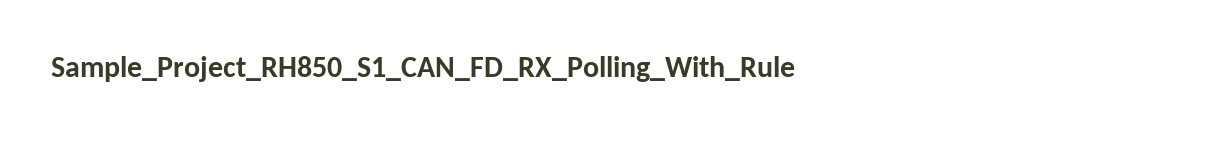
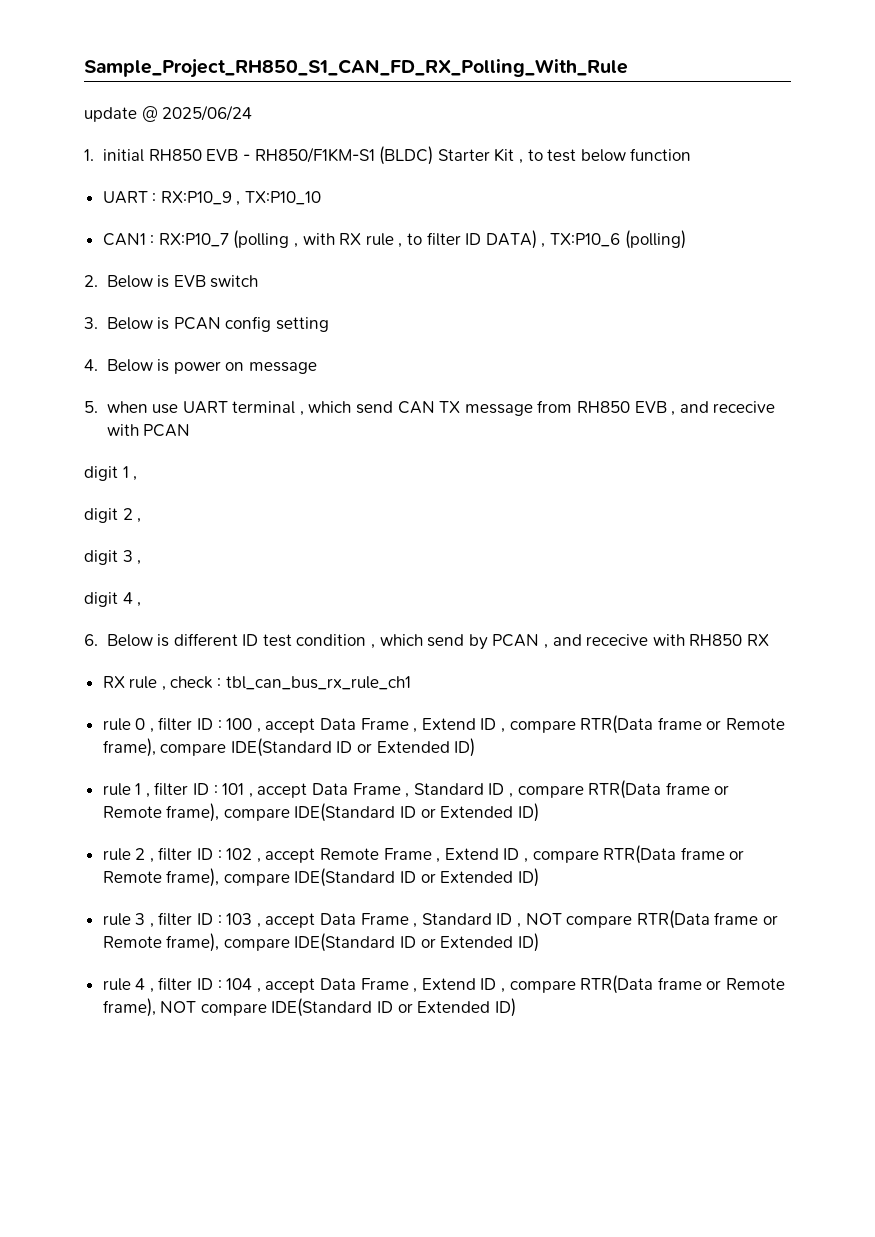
(795, 69) none -> [84,105,253,122] [84,146,692,165] [102,191,322,206] [102,230,686,249] [84,275,259,288] [84,316,329,332] [84,359,317,374] [84,400,776,416] [106,424,191,437] [84,466,138,481] [84,508,142,523] [84,550,142,565] [84,592,142,607] [84,633,769,650] [102,676,411,691] [102,715,785,734] [102,738,476,757] [102,780,730,799] [102,803,539,822] [102,845,745,864] [102,868,539,887] [102,910,778,929] [102,933,539,952] [102,975,785,994] [102,998,516,1017] // update @ 2025/06/24 // 1. initial RH850 EVB - RH850/F1KM-S1 (BLDC) Starter Kit , to test below function // UART : RX:P10_9 , TX:P10_10 // CAN1 : RX:P10_7 (polling , with RX rule , to filter ID DATA) , TX:P10_6 (polling) // 2. Below is EVB switch // 3. Below is PCAN config setting // 4. Below is power on message // 5. when use UART terminal , which send CAN TX message from RH850 EVB , and rececive with PCAN // digit 1 , // digit 2 , // digit 3 , // digit 4 , // 6. Below is different ID test condition , which send by PCAN , and rececive with RH850 RX // RX rule , check : tbl_can_bus_rx_rule_ch1 // rule 0 , filter ID : 100 , accept Data Frame , Extend ID , compare RTR(Data frame or Remote frame), compare IDE(Standard ID or Extended ID) // rule 1 , filter ID : 101 , accept Data Frame , Standard ID , compare RTR(Data frame or Remote frame), compare IDE(Standard ID or Extended ID) // rule 2 , filter ID : 102 , accept Remote Frame , Extend ID , compare RTR(Data frame or Remote frame), compare IDE(Standard ID or Extended ID) // rule 3 , filter ID : 103 , accept Data Frame , Standard ID , NOT compare RTR(Data frame or Remote frame), compare IDE(Standard ID or Extended ID) // rule 4 , filter ID : 104 , accept Data Frame , Extend ID , compare RTR(Data frame or Remote frame), NOT compare IDE(Standard ID or Extended ID)

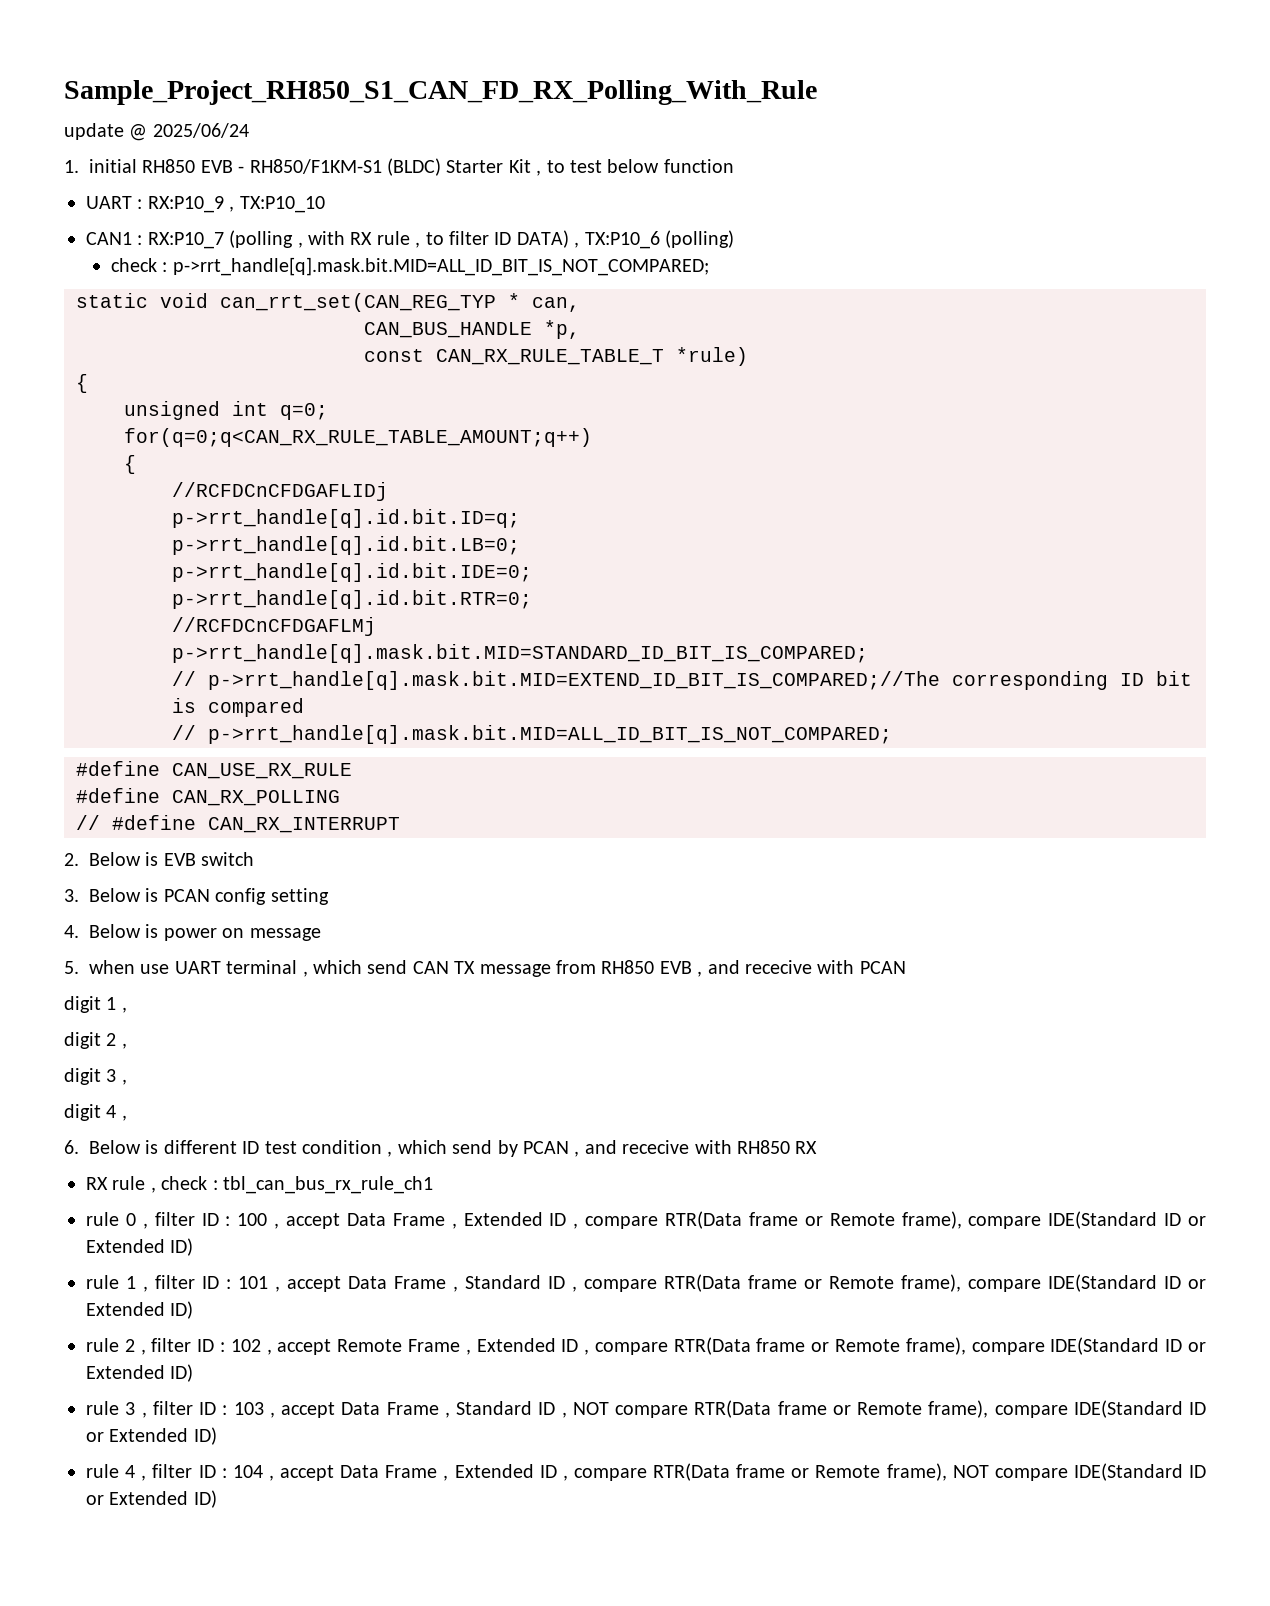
(686, 239) none -> [110,257,709,276] [76,293,580,312] [364,320,580,339] [364,347,748,366] [76,374,88,393] [124,401,328,420] [124,428,592,447] [124,455,136,474] [172,482,388,501] [172,509,520,528] [172,536,520,555] [172,563,532,582] [172,590,532,609] [172,617,376,636] [172,644,868,663] [172,671,1192,690] [172,698,304,717] [172,725,892,744] [76,761,352,779] [76,788,340,806] [76,815,400,833] // check : p->rrt_handle[q].mask.bit.MID=ALL_ID_BIT_IS_NOT_COMPARED; // static void can_rrt_set(CAN_REG_TYP * can, // CAN_BUS_HANDLE *p, // const CAN_RX_RULE_TABLE_T *rule) // { // unsigned int q=0; // for(q=0;q<CAN_RX_RULE_TABLE_AMOUNT;q++) // { // //RCFDCnCFDGAFLIDj // p->rrt_handle[q].id.bit.ID=q; // p->rrt_handle[q].id.bit.LB=0; // p->rrt_handle[q].id.bit.IDE=0; // p->rrt_handle[q].id.bit.RTR=0; // //RCFDCnCFDGAFLMj // p->rrt_handle[q].mask.bit.MID=STANDARD_ID_BIT_IS_COMPARED; // // p->rrt_handle[q].mask.bit.MID=EXTEND_ID_BIT_IS_COMPARED;//The corresponding ID bit is compared // // p->rrt_handle[q].mask.bit.MID=ALL_ID_BIT_IS_NOT_COMPARED; // #define CAN_USE_RX_RULE // #define CAN_RX_POLLING // // #define CAN_RX_INTERRUPT
[421,718,476,730] Extend -> [463,1212,543,1226] Extended
[444,848,499,860] Extend -> [476,1338,556,1352] Extended
[421,978,476,990] Extend -> [454,1464,534,1478] Extended

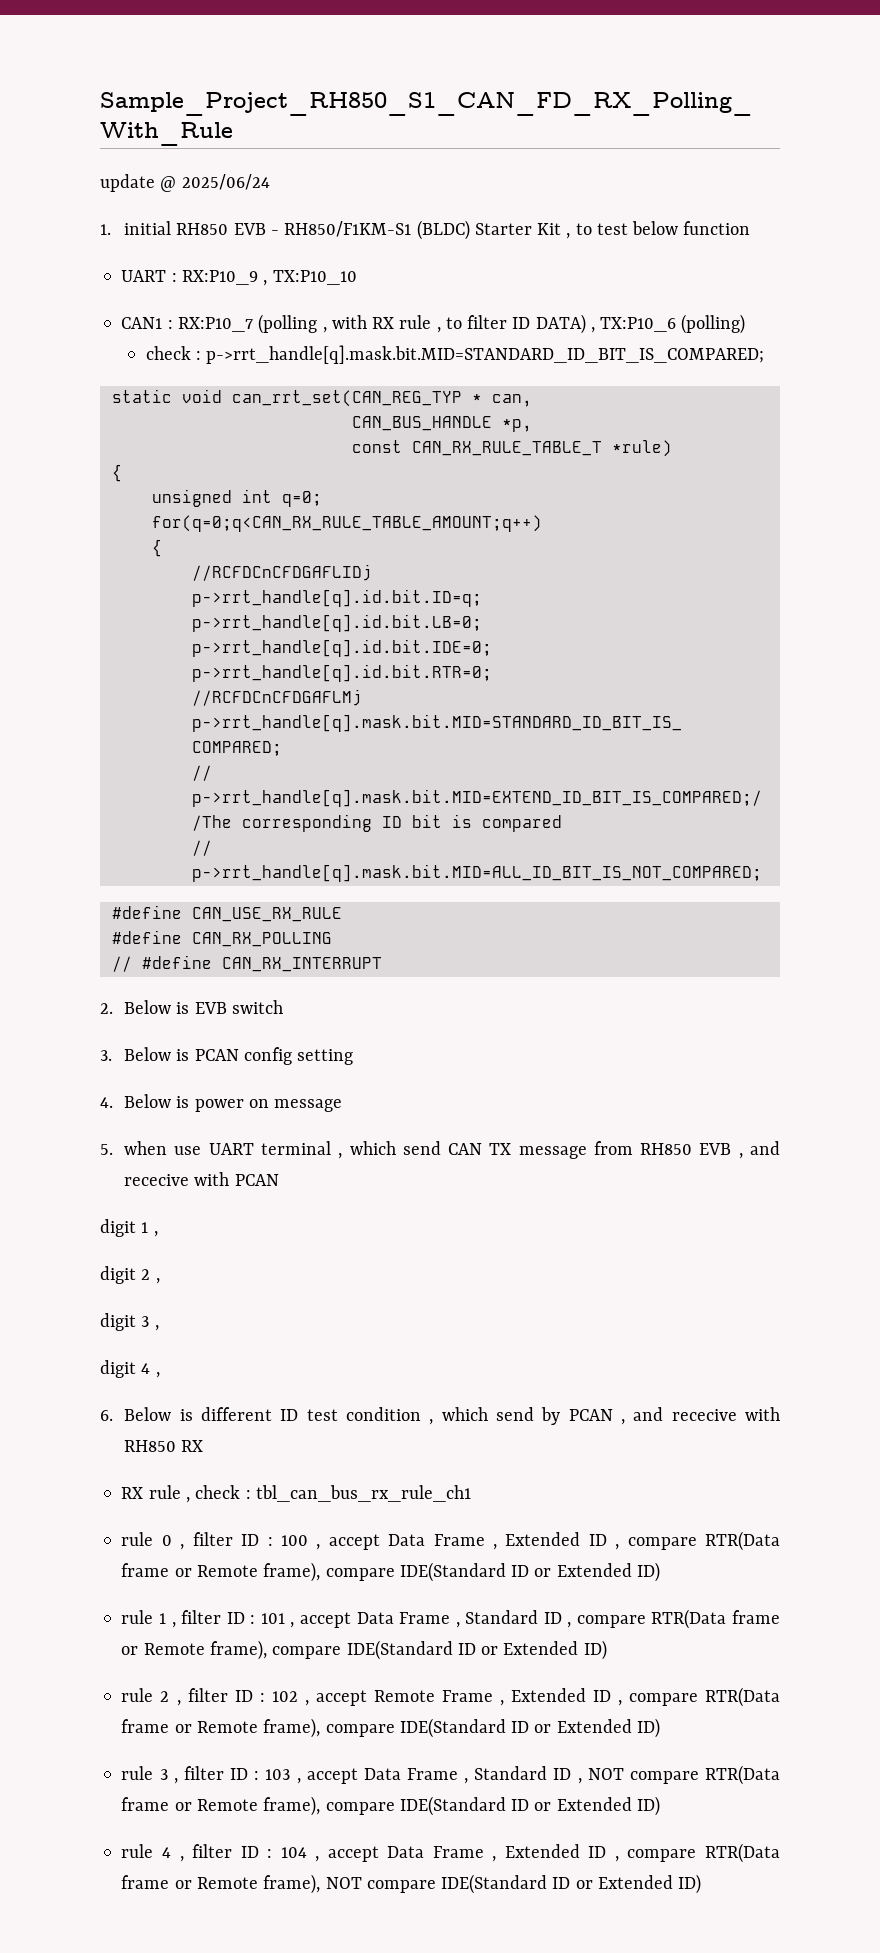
[172,257,709,276] p->rrt_handle[q].mask.bit.MID=ALL_ID_BIT_IS_NOT_COMPARED; -> [206,345,765,364] p->rrt_handle[q].mask.bit.MID=STANDARD_ID_BIT_IS_COMPARED;

